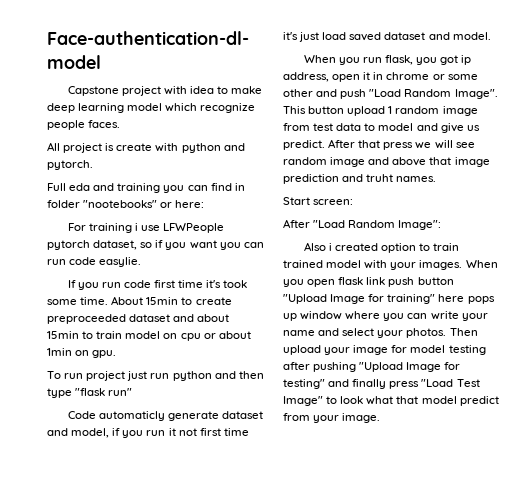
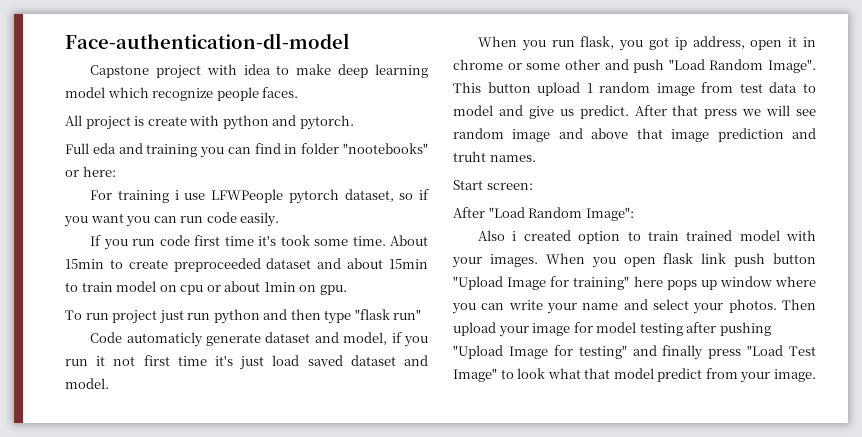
[99,257,142,267] easylie. -> [240,212,280,227] easily.

